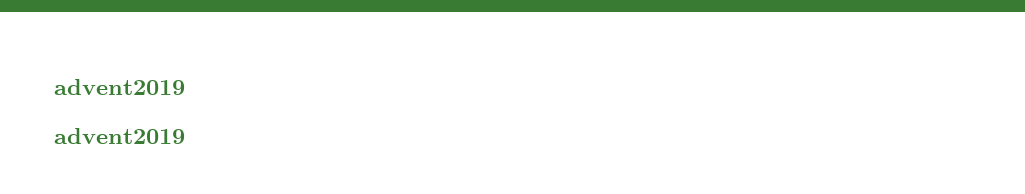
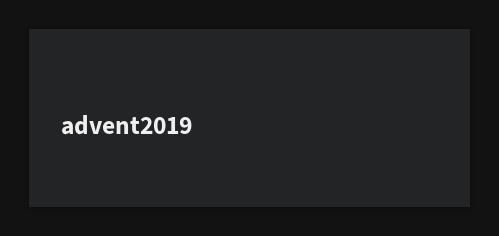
[54,79,185,95] [54,128,185,144] advent2019 // advent2019 -> [61,115,192,135] advent2019

